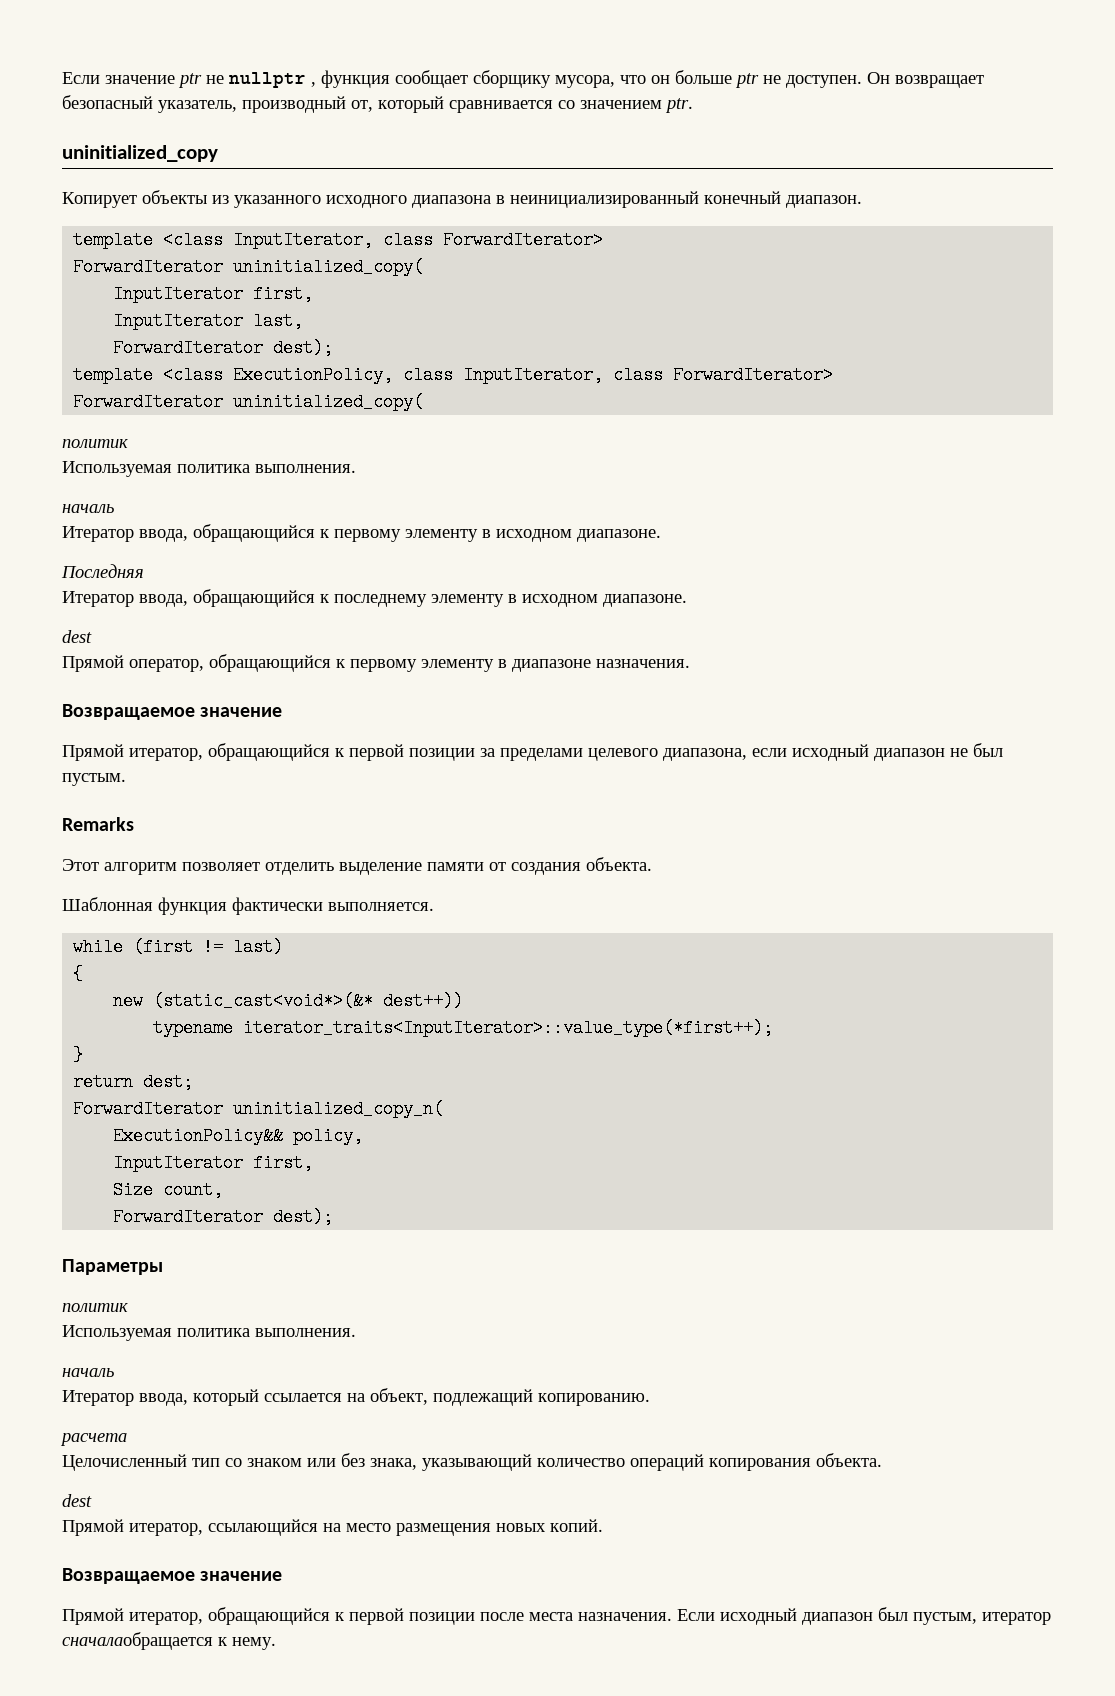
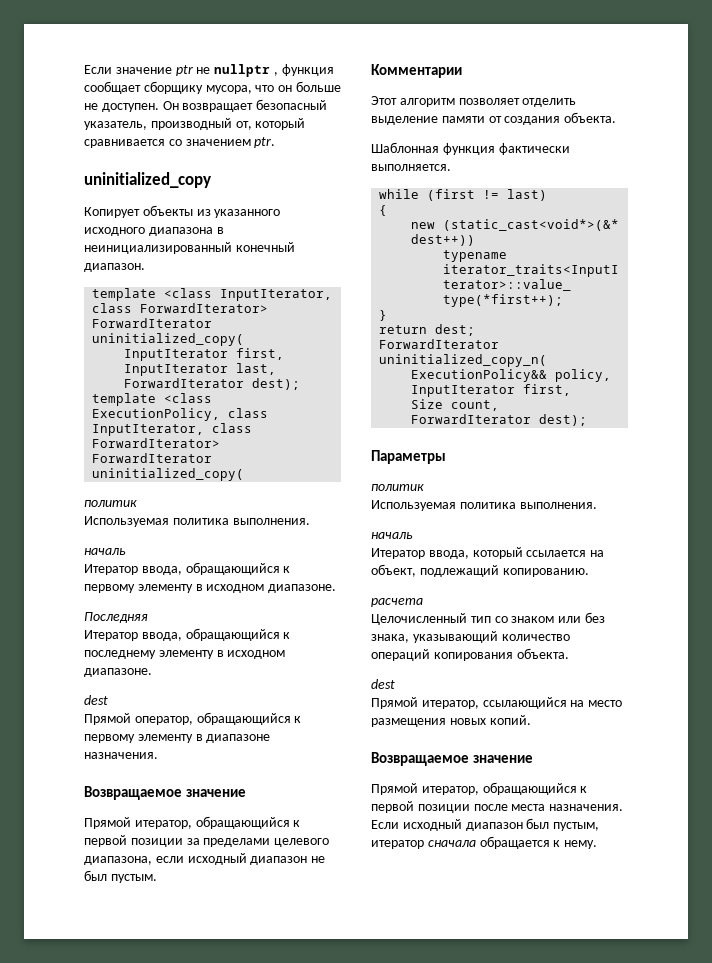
[735,73,759,88] ptr -> (341, 86) none
[62,817,134,831] Remarks -> [371,64,462,78] Комментарии
[62,1632,213,1650] сначалаобращается -> [427,836,550,849] сначала обращается

